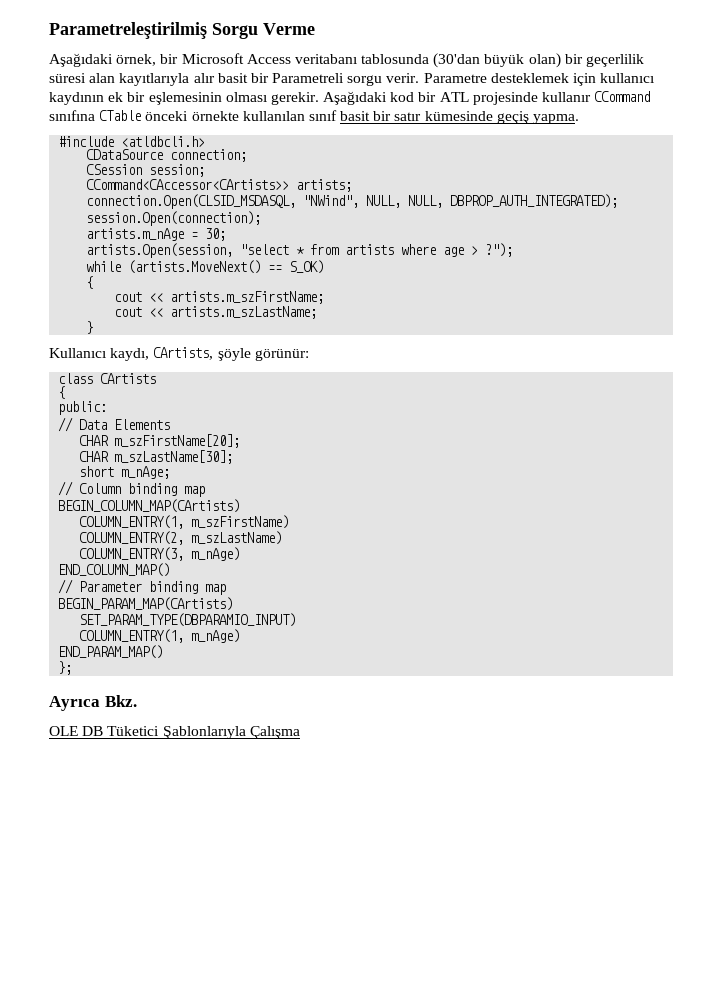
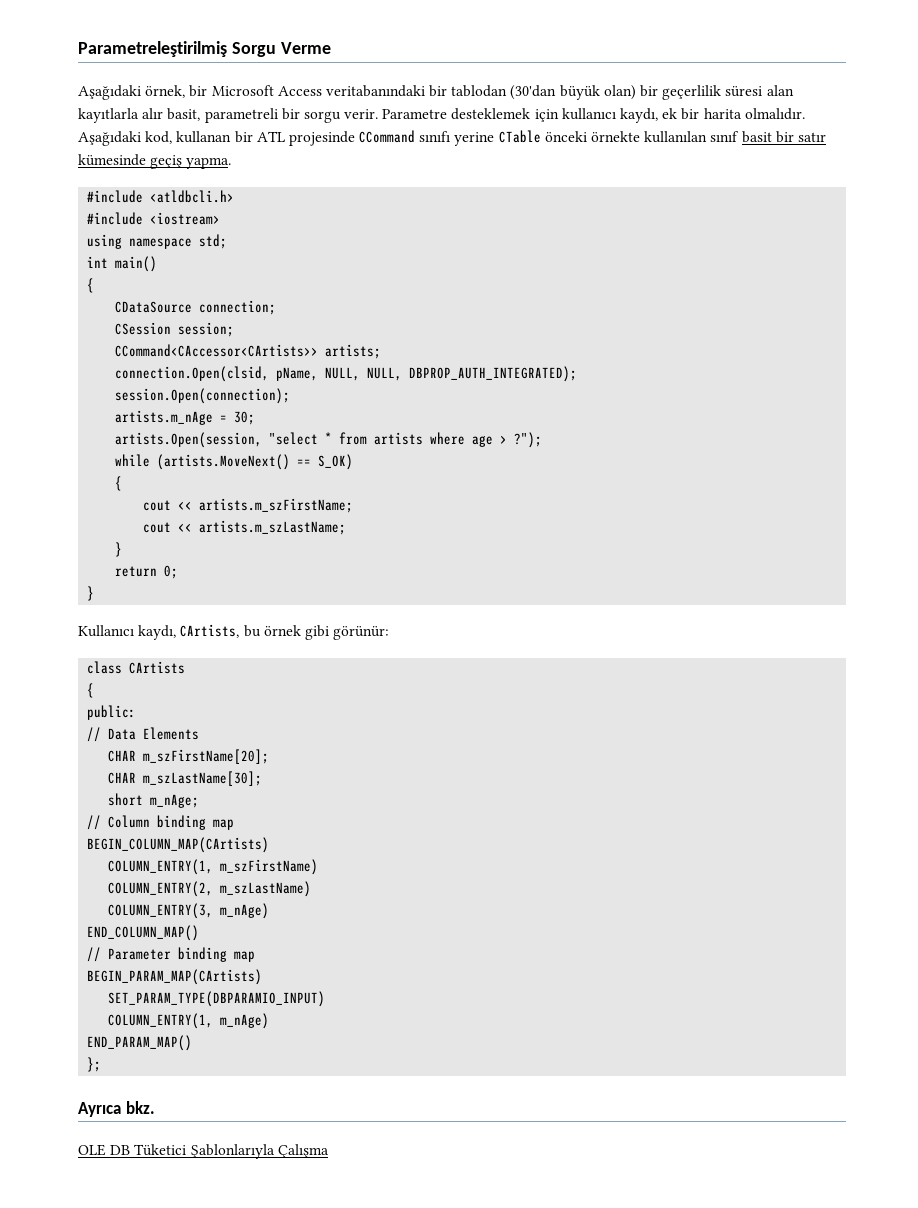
[294,54,430,64] veritabanı tablosunda -> [325,85,508,97] veritabanındaki bir tablodan
[119,73,345,86] kayıtlarıyla alır basit bir Parametreli -> [78,108,300,123] kayıtlarla alır basit, parametreli bir
[49,92,104,105] kaydının -> [620,108,659,123] kaydı,
[148,91,651,105] [49,110,95,121] eşlemesinin olması gerekir. Aşağıdaki kod bir ATL projesinde kullanır CCommand sınıfına -> [703,108,805,120] [78,130,495,146] harita olmalıdır. Aşağıdaki kod, kullanan bir ATL projesinde CCommand sınıfı yerine
(206, 141) none -> [87,212,221,225] [87,234,228,249] [87,256,158,272] [87,278,95,293] // #include <iostream> // using namespace std; // int main() // {
[86,194,360,209] connection.Open(CLSID_MSDASQL, "NWind", -> [115,366,319,382] connection.Open(clsid, pName,
(94, 327) none -> [115,565,179,579] [87,586,95,601] // return 0; // }
[217,348,251,361] şöyle -> [243,625,329,640] bu örnek gibi
[104,695,137,707] Bkz. -> [125,1101,155,1114] bkz.

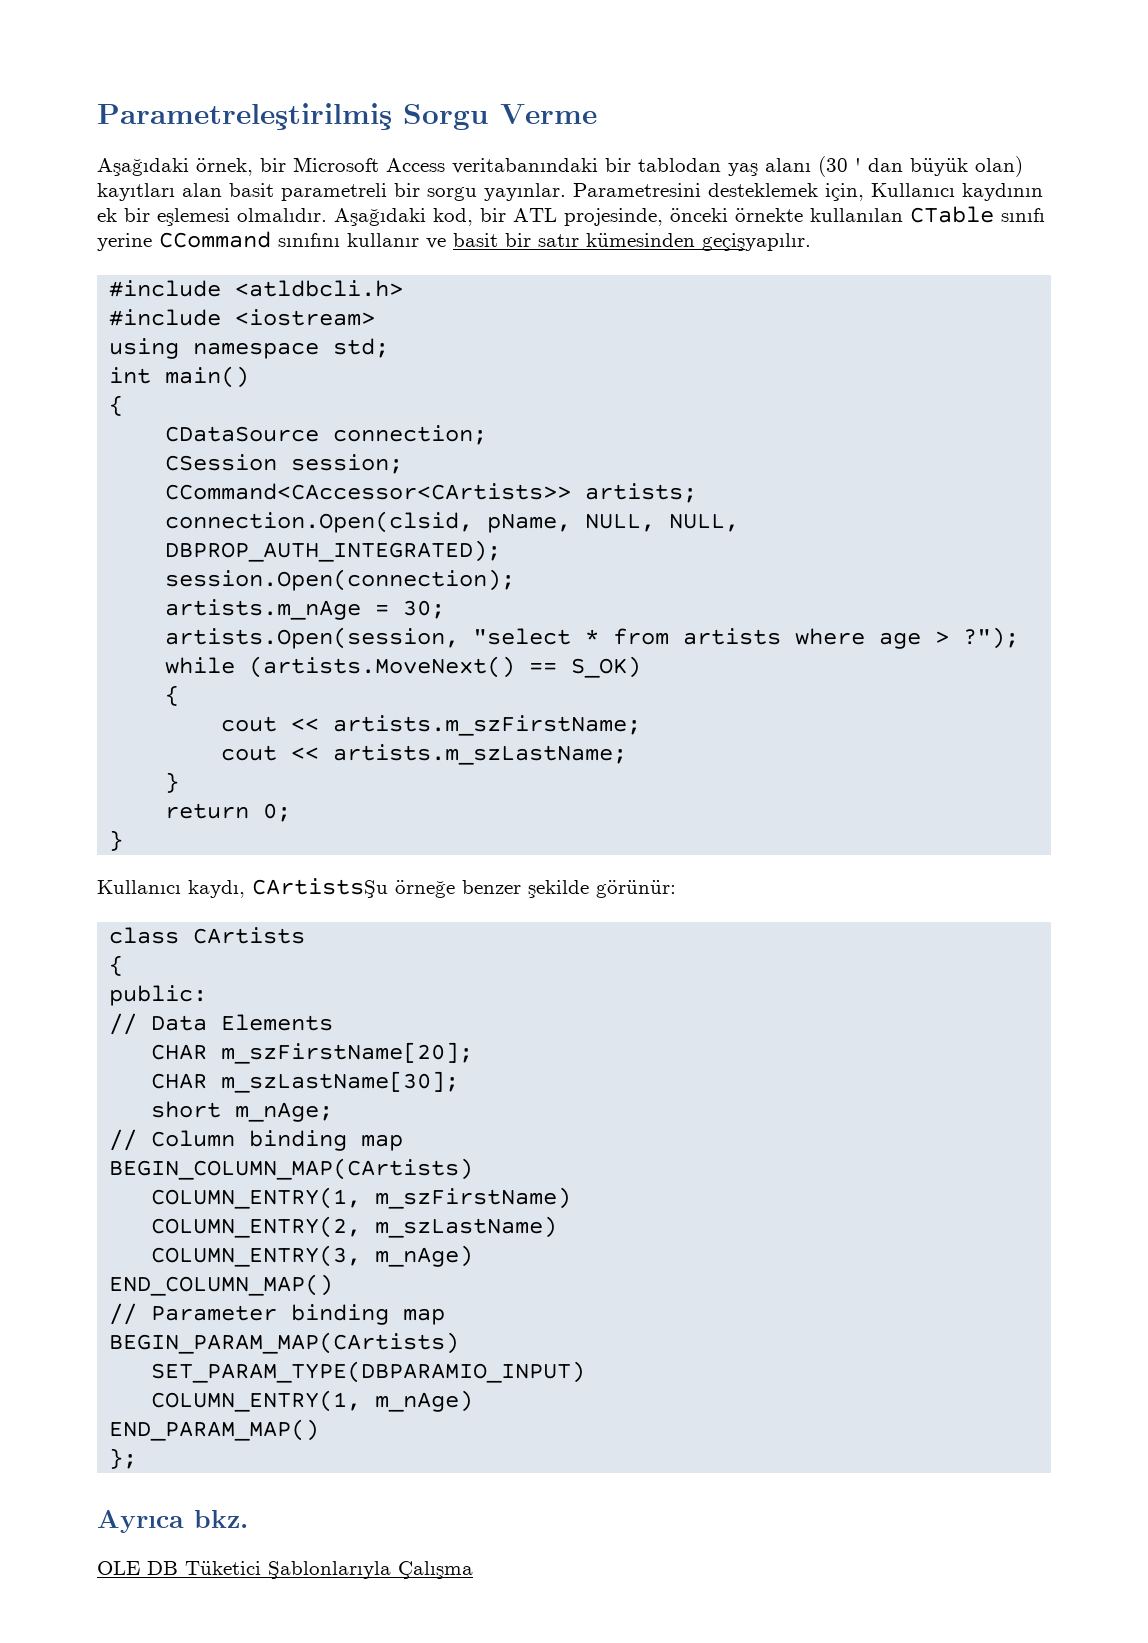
[510,85,794,100] [78,108,659,123] (30'dan büyük olan) bir geçerlilik süresi alan kayıtlarla alır basit, parametreli bir sorgu verir. Parametre desteklemek için kullanıcı kaydı, -> [728,156,1023,177] [97,183,1043,201] yaş alanı (30 ' dan büyük olan) kayıtları alan basit parametreli bir sorgu yayınlar. Parametresini desteklemek için, Kullanıcı kaydının
[703,108,742,119] harita -> [157,208,230,226] eşlemesi
[176,131,232,143] kullanan -> (473, 217) none
[288,130,826,146] [78,154,232,169] projesinde CCommand sınıfı yerine CTable önceki örnekte kullanılan sınıf basit bir satır kümesinde geçiş yapma. -> [564,206,1045,226] [97,231,811,251] projesinde, önceki örnekte kullanılan CTable sınıfı yerine CCommand sınıfını kullanır ve basit bir satır kümesinden geçişyapılır.
[180,624,329,640] CArtists, bu örnek gibi -> [252,878,589,898] CArtistsŞu örneğe benzer şekilde

